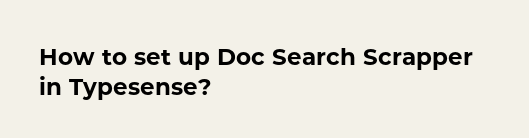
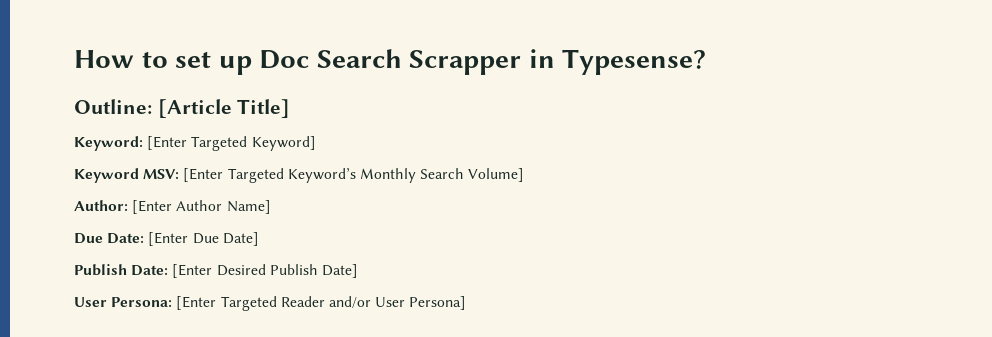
(212, 89) none -> [74,99,291,118] [74,136,316,151] [74,168,525,183] [74,200,271,214] [74,232,259,246] [74,264,358,278] [74,296,467,311] // Outline: [Article Title] // Keyword: [Enter Targeted Keyword] // Keyword MSV: [Enter Targeted Keyword’s Monthly Search Volume] // Author: [Enter Author Name] // Due Date: [Enter Due Date] // Publish Date: [Enter Desired Publish Date] // User Persona: [Enter Targeted Reader and/or User Persona]

